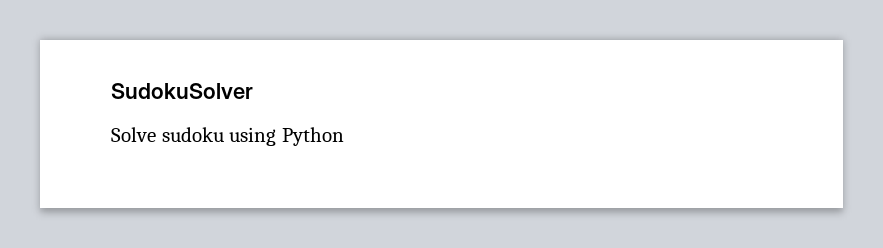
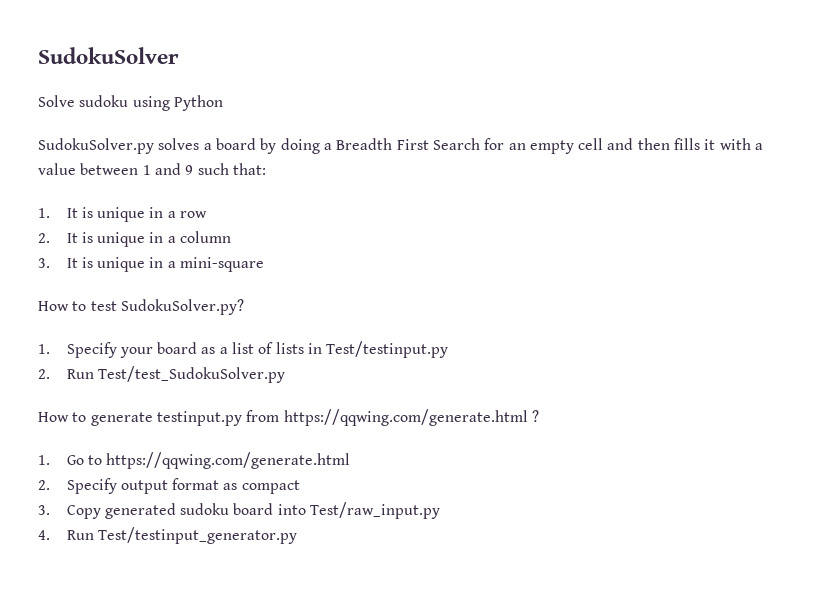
(344, 136) none -> [38,138,764,154] [38,163,266,175] [38,207,208,222] [38,231,232,247] [38,257,265,272] [38,299,244,315] [38,341,449,358] [38,366,285,383] [38,409,539,426] [38,452,351,469] [38,478,300,494] [38,502,441,519] [38,527,297,544] // SudokuSolver.py solves a board by doing a Breadth First Search for an empty cell and then fills it with a value between 1 and 9 such that: // 1. It is unique in a row // 2. It is unique in a column // 3. It is unique in a mini-square // How to test SudokuSolver.py? // 1. Specify your board as a list of lists in Test/testinput.py // 2. Run Test/test_SudokuSolver.py // How to generate testinput.py from https://qqwing.com/generate.html ? // 1. Go to https://qqwing.com/generate.html // 2. Specify output format as compact // 3. Copy generated sudoku board into Test/raw_input.py // 4. Run Test/testinput_generator.py

